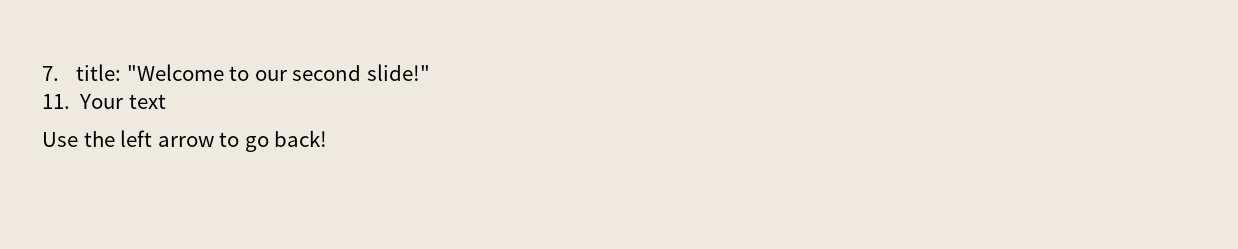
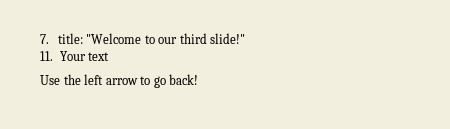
[292,65,362,81] second -> [179,33,207,44] third

